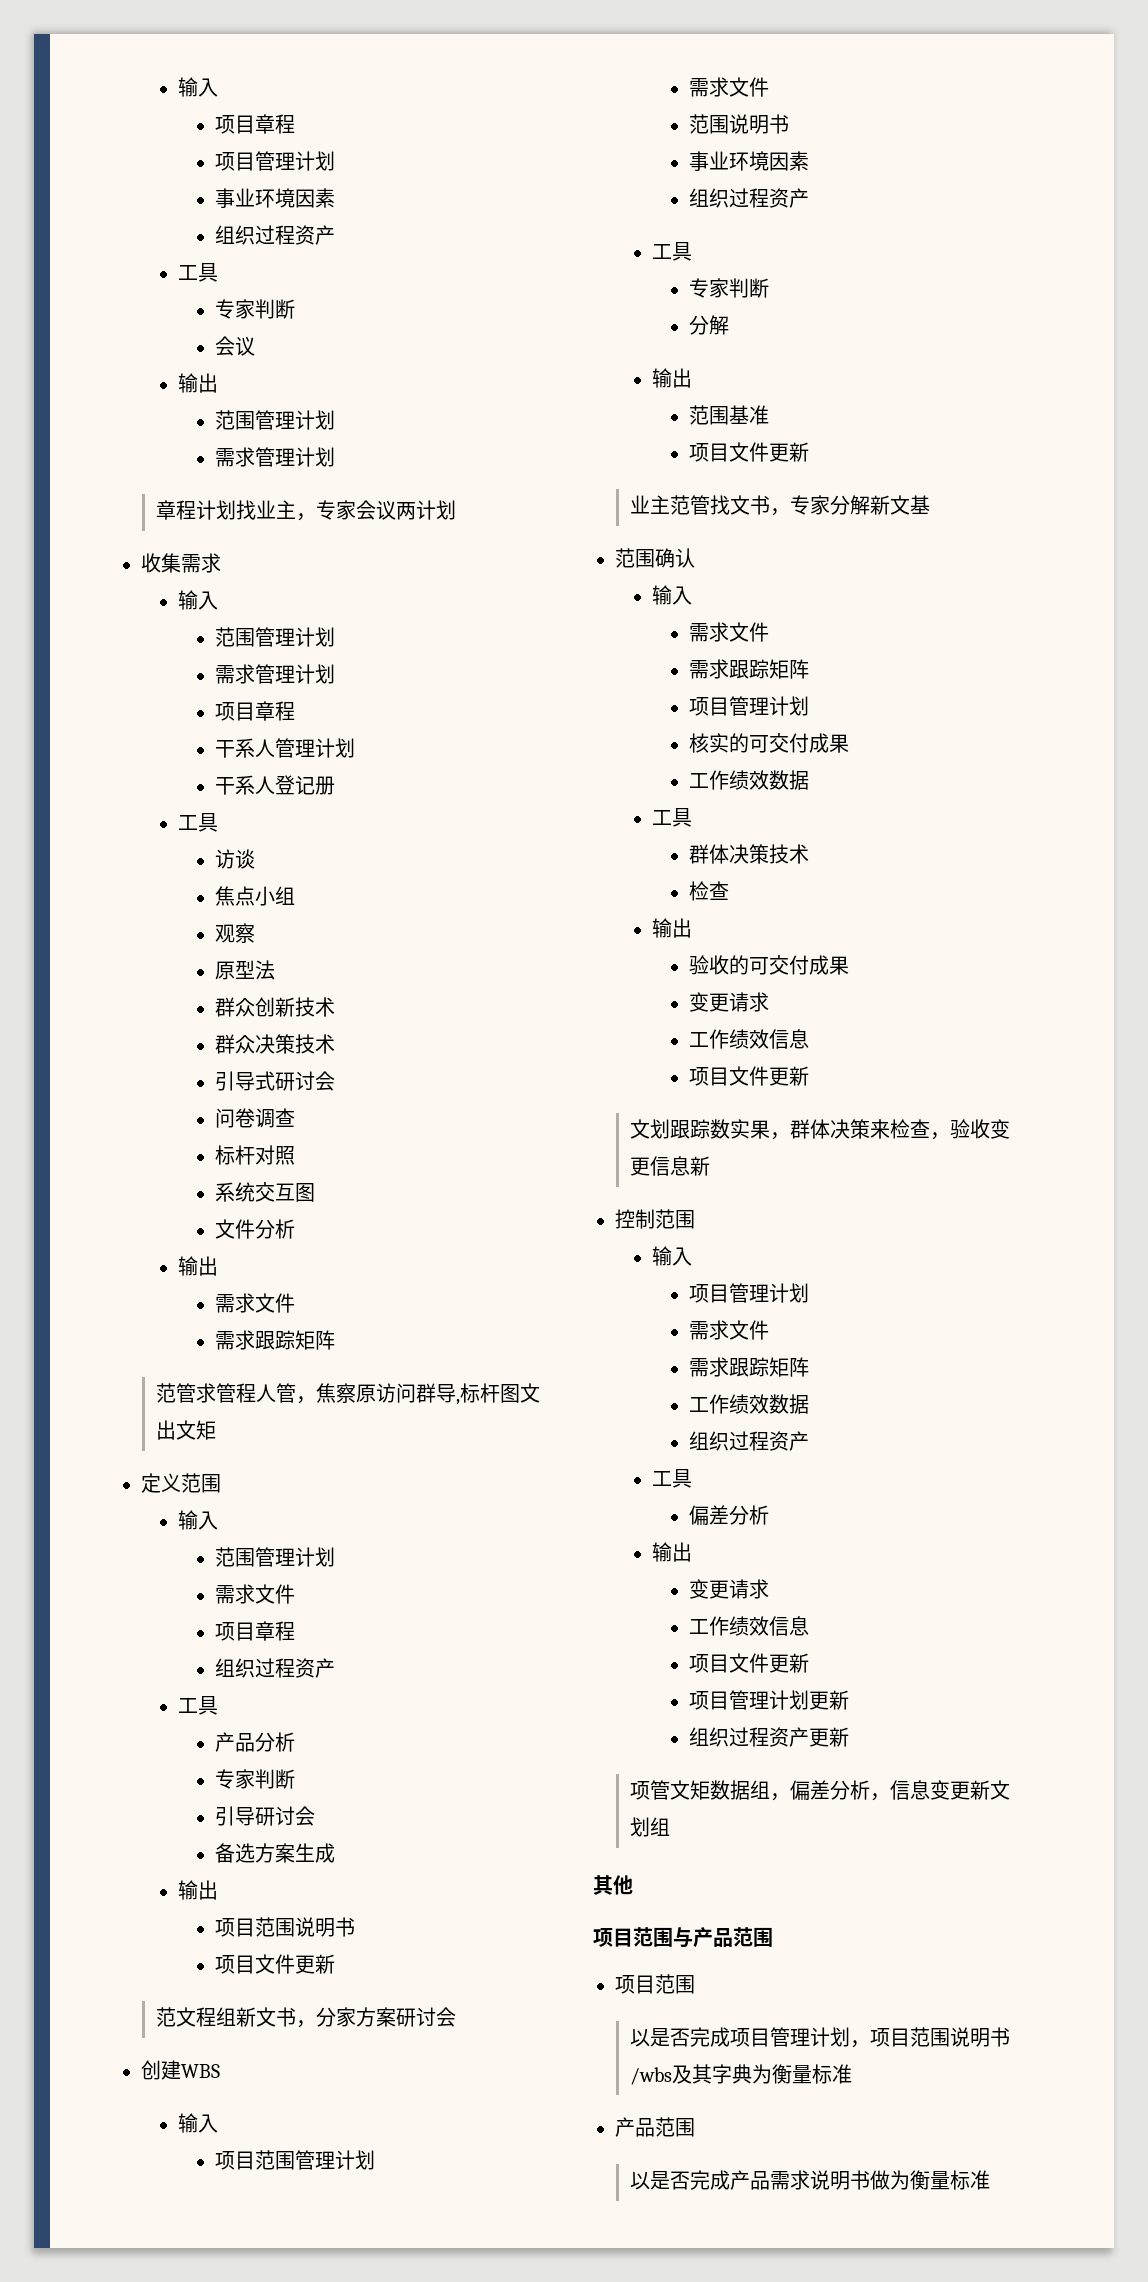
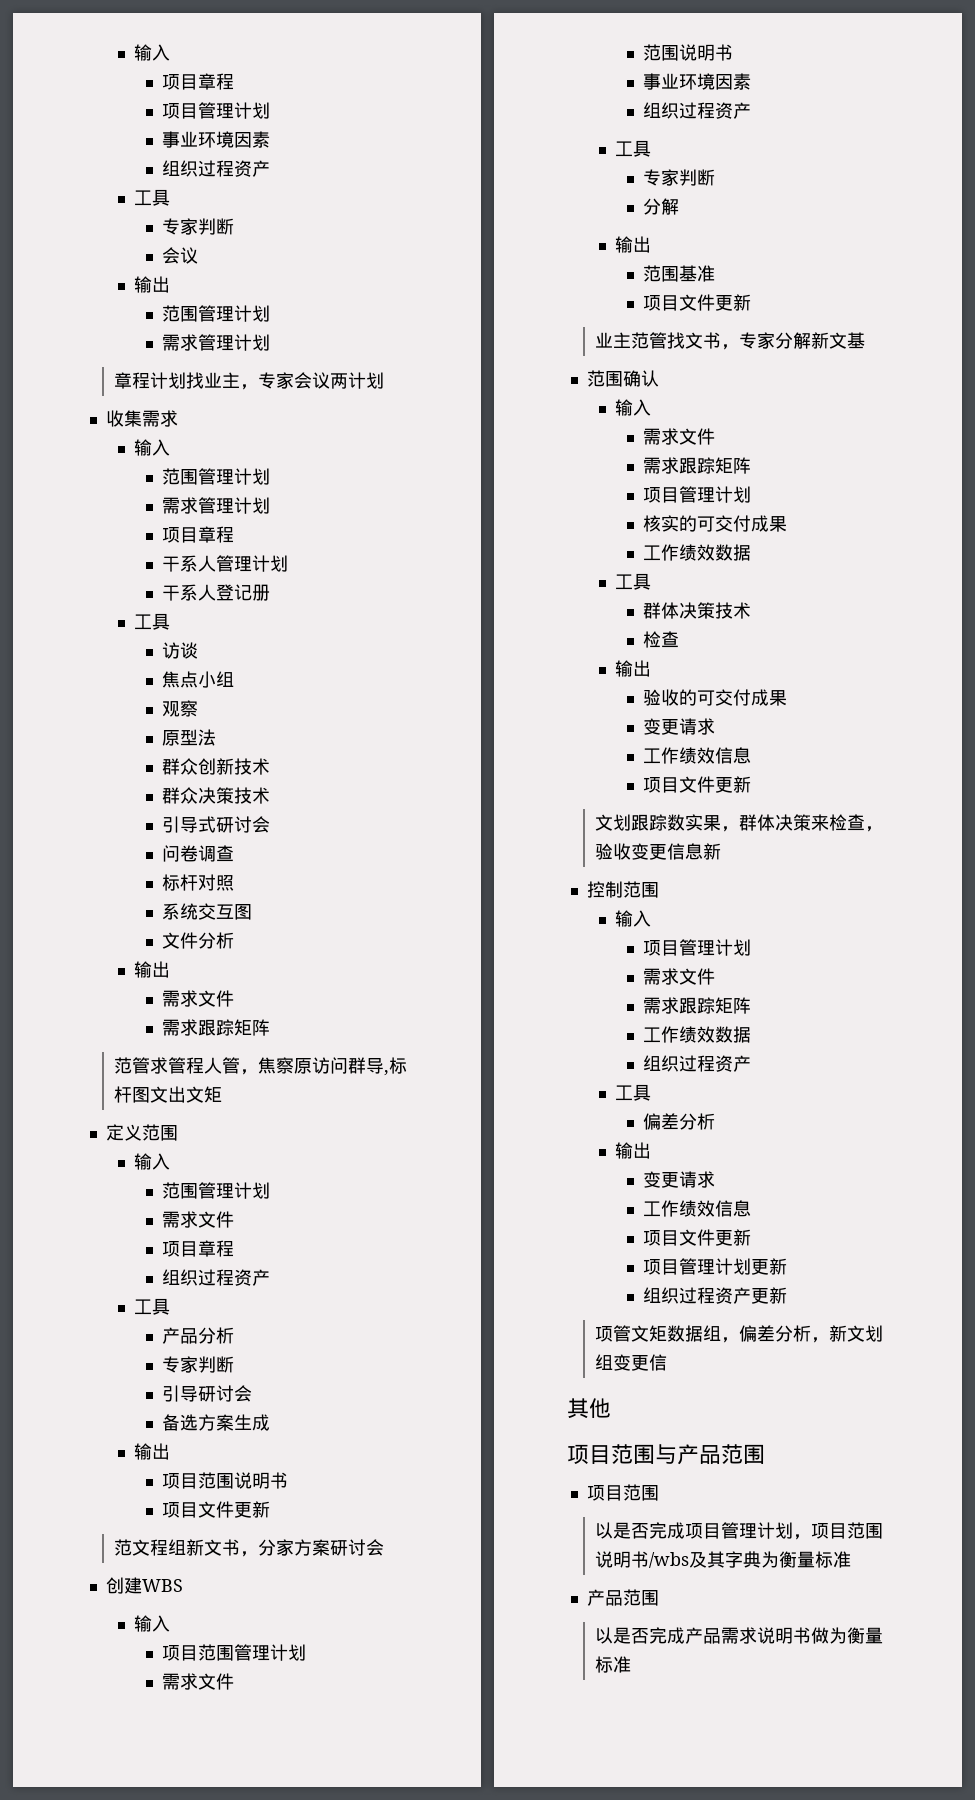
[890,1780,971,1800] 信息变更 -> (830, 1340) none
(671, 1826) none -> [613,1354,668,1371] 变更信

